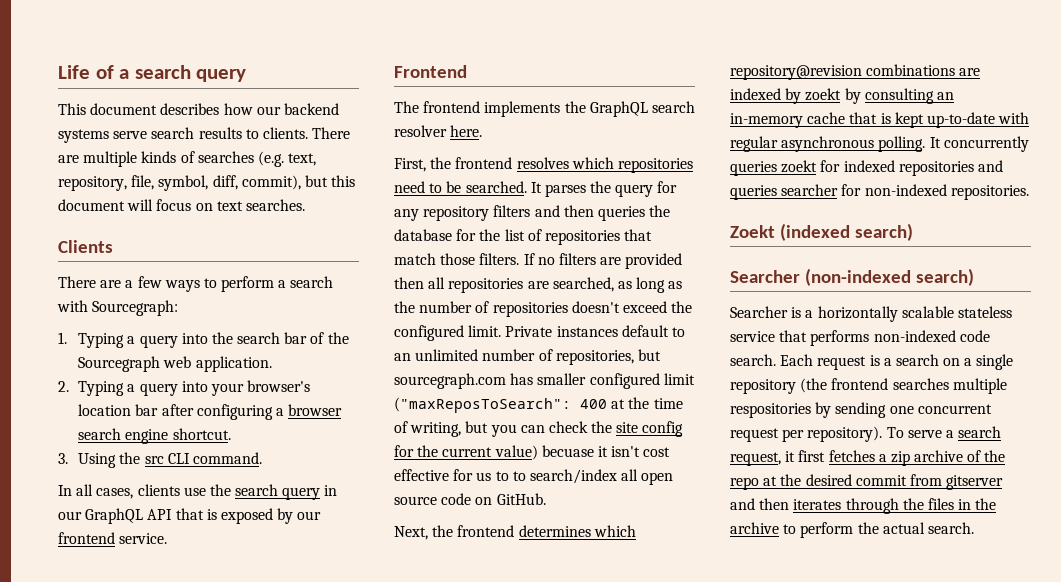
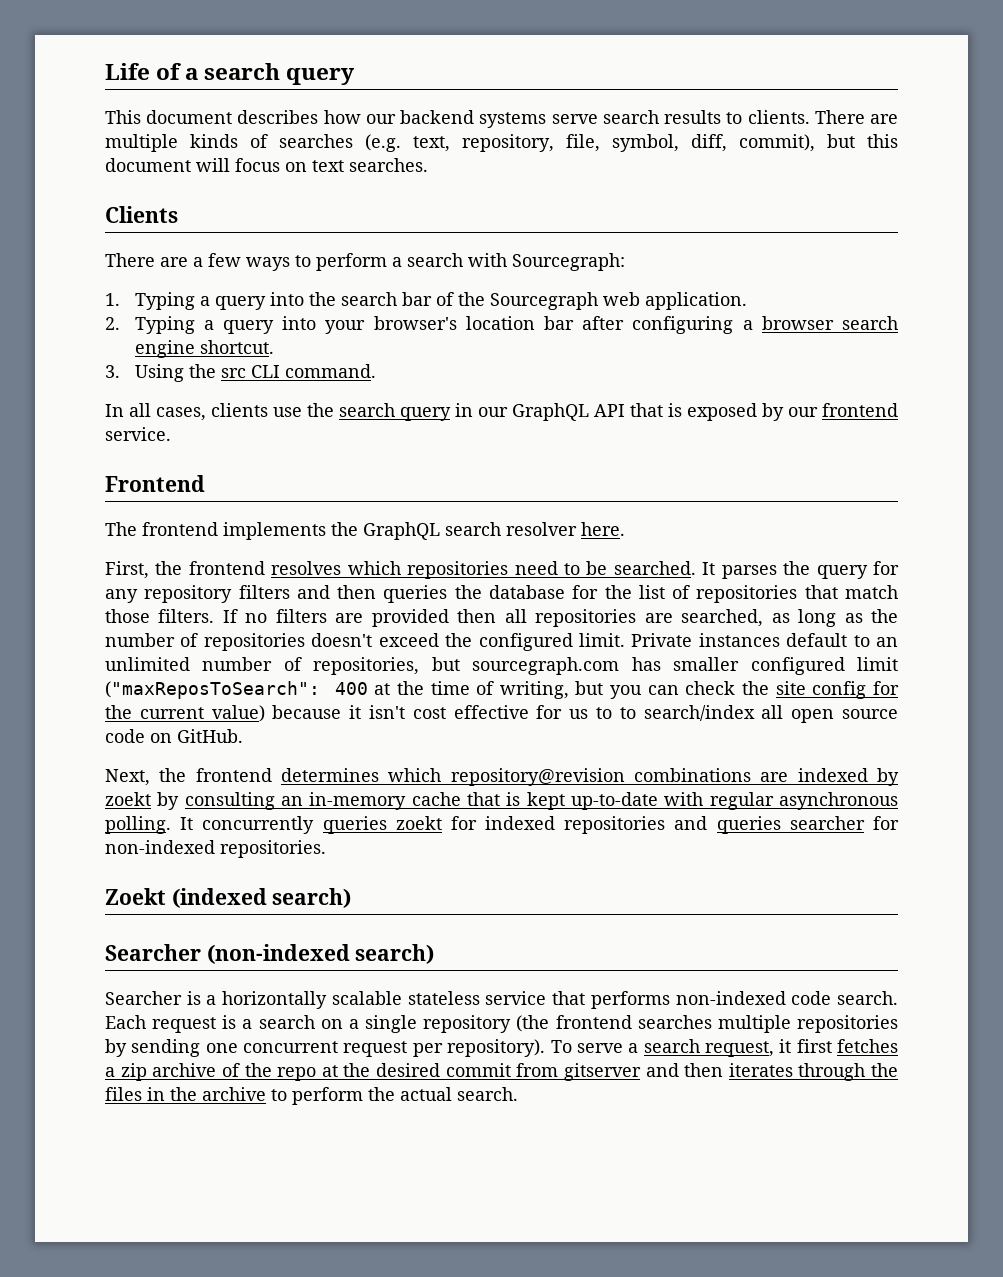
[541,445,594,457] becuase -> [272,705,342,719] because
[730,403,811,418] respositories -> [797,1015,898,1033] repositories

